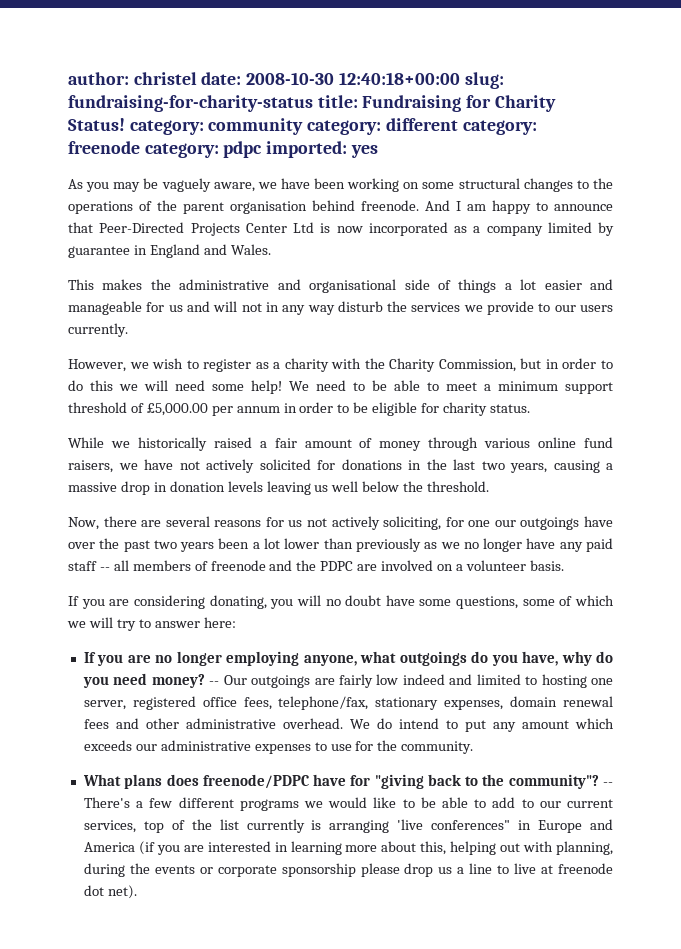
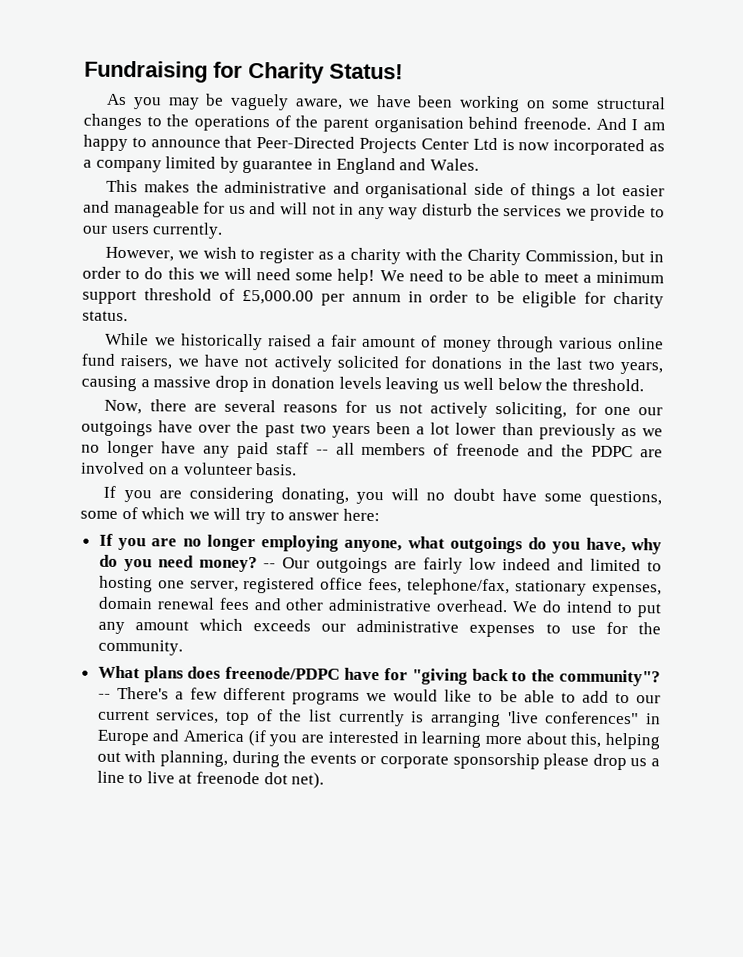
[68,72,504,89] [68,95,556,112] [68,118,537,135] [68,141,378,158] author: christel date: 2008-10-30 12:40:18+00:00 slug: fundraising-for-charity-status title: Fundraising for Charity Status! category: community category: different category: freenode category: pdpc imported: yes -> [84,60,403,84] Fundraising for Charity Status!

